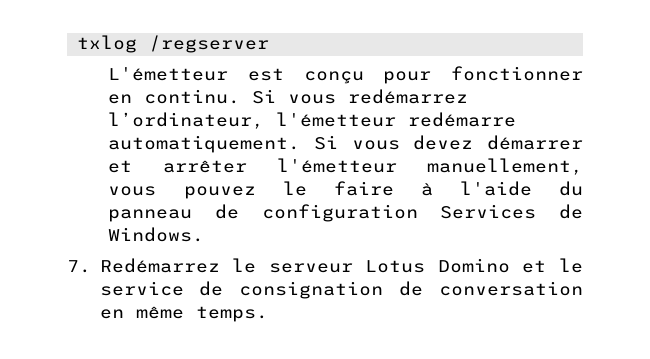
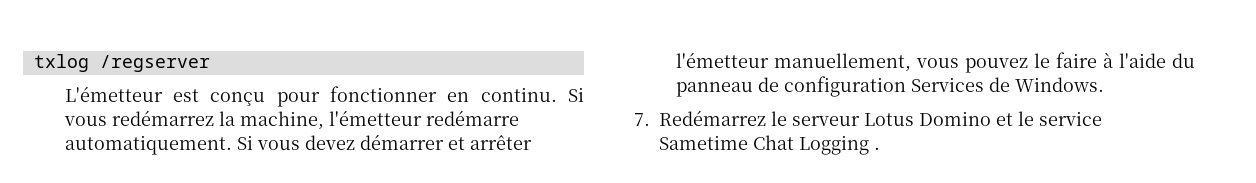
[108,112,265,129] l’ordinateur, -> [218,111,324,130] la machine,
[199,281,583,299] [99,306,268,322] de consignation de conversation en même temps. -> [659,135,880,155] Sametime Chat Logging .

